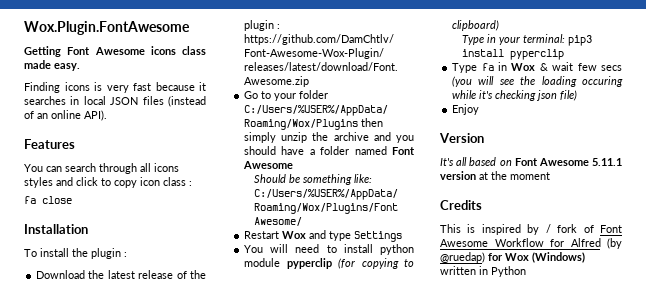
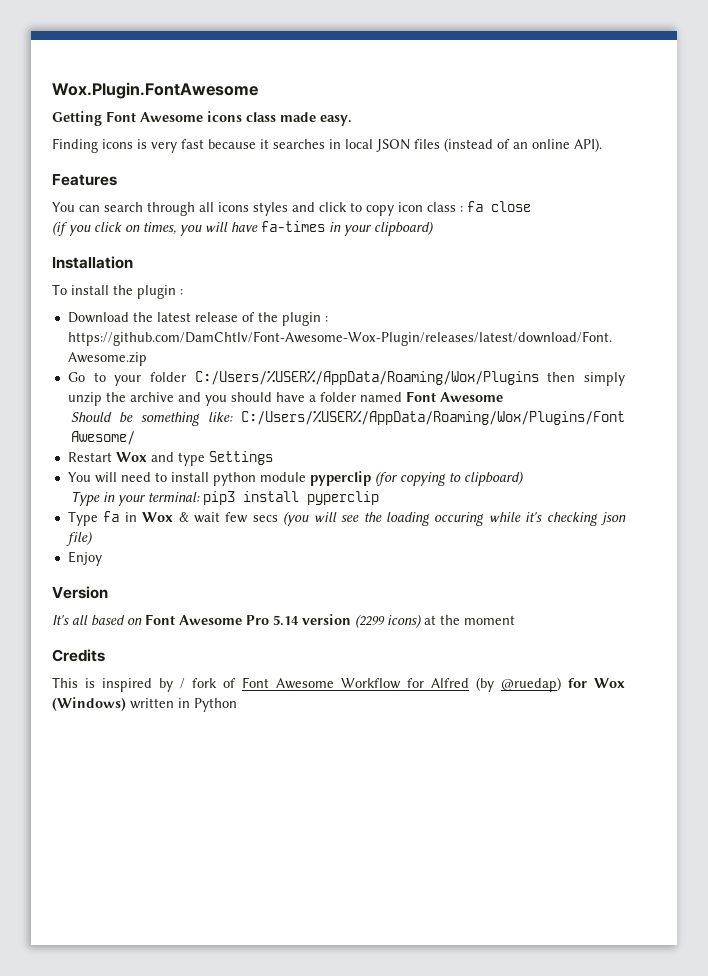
(192, 183) // -> (463, 209) none
(72, 200) none -> [52,221,434,236] // (if you click on times, you will have fa-times in your clipboard)
[592,158,622,166] [440,171,476,180] 5.11.1 version -> [246,614,422,628] Pro 5.14 version (2299 icons)

